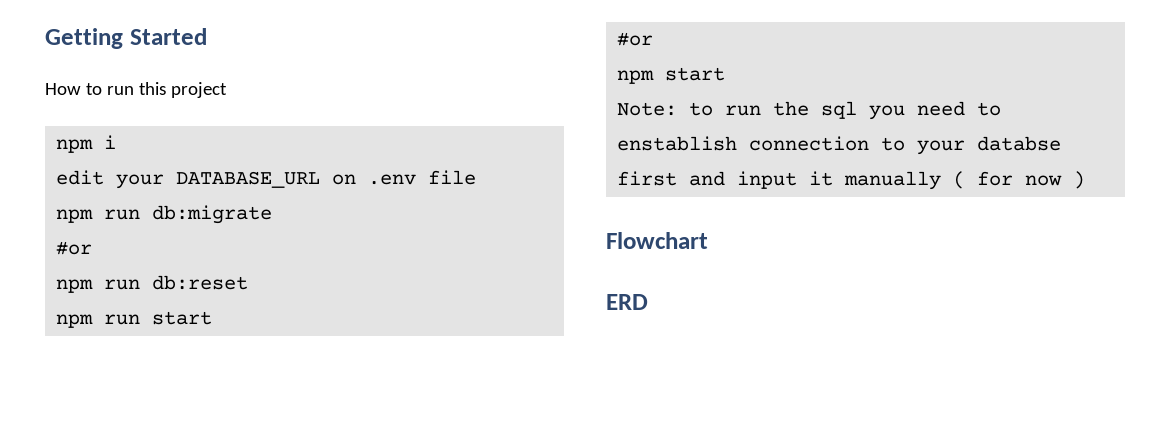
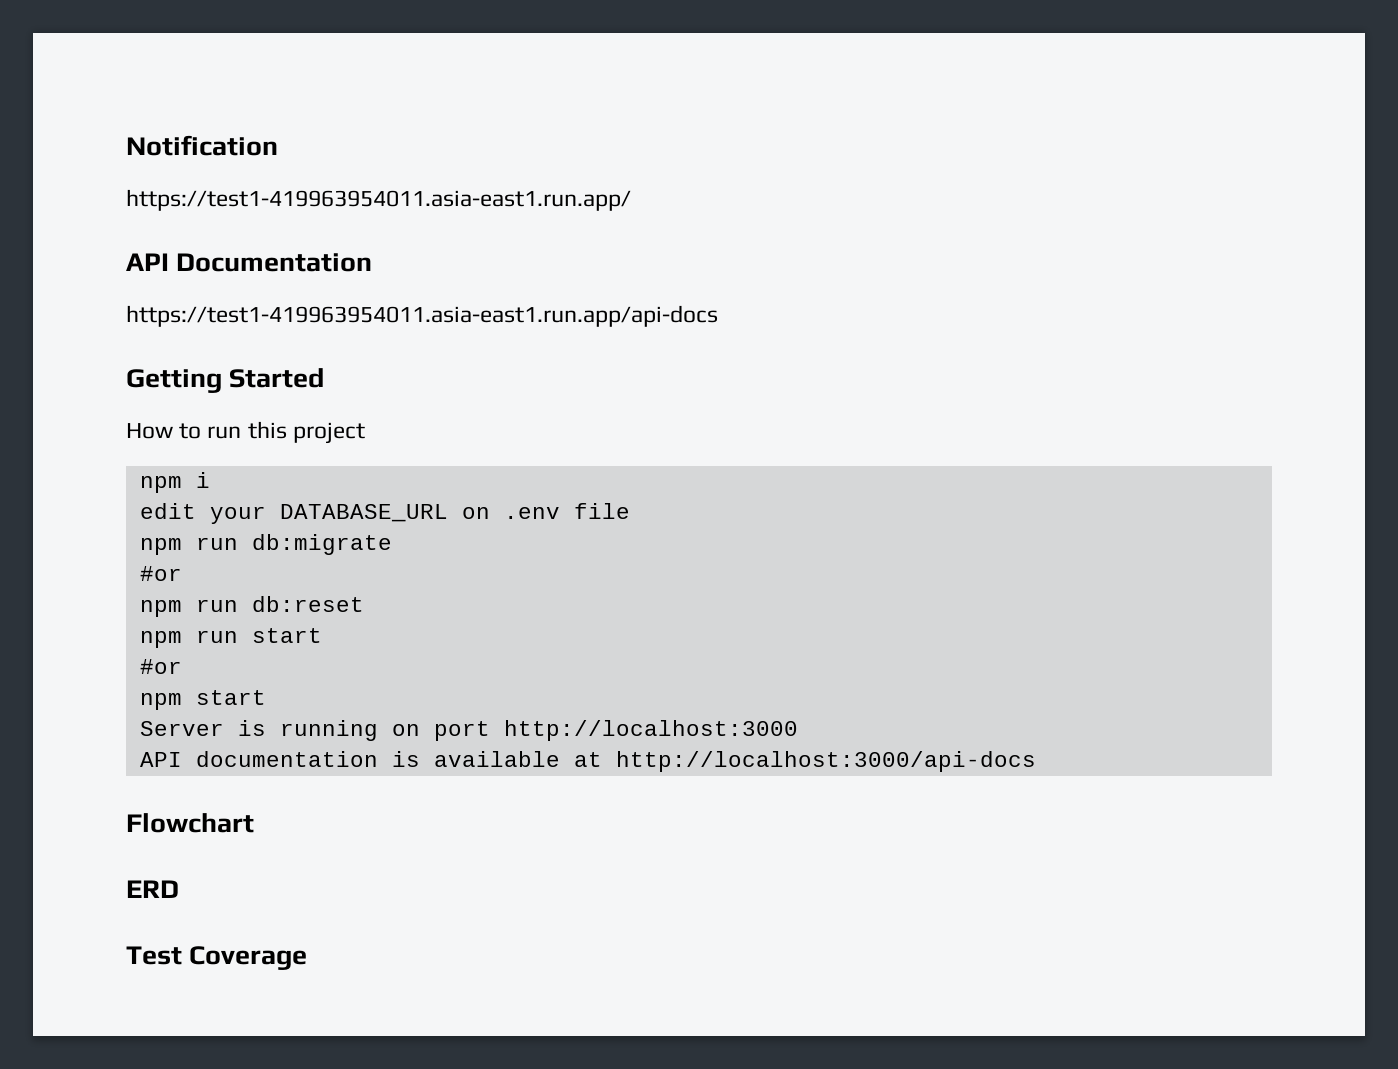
(45, 38) none -> [126,135,278,156] [126,189,631,211] [126,253,373,272] [126,305,718,327] Notification // https://test1-419963954011.asia-east1.run.app/ // API Documentation // https://test1-419963954011.asia-east1.run.app/api-docs //
[617,101,1002,120] [617,136,1062,155] [617,171,1086,190] Note: to run the sql you need to enstablish connection to your databse first and input it manually ( for now ) -> [139,720,798,741] [139,751,1036,772] Server is running on port http://localhost:3000 // API documentation is available at http://localhost:3000/api-docs
(648, 302) none -> [126,946,308,970] // Test Coverage

